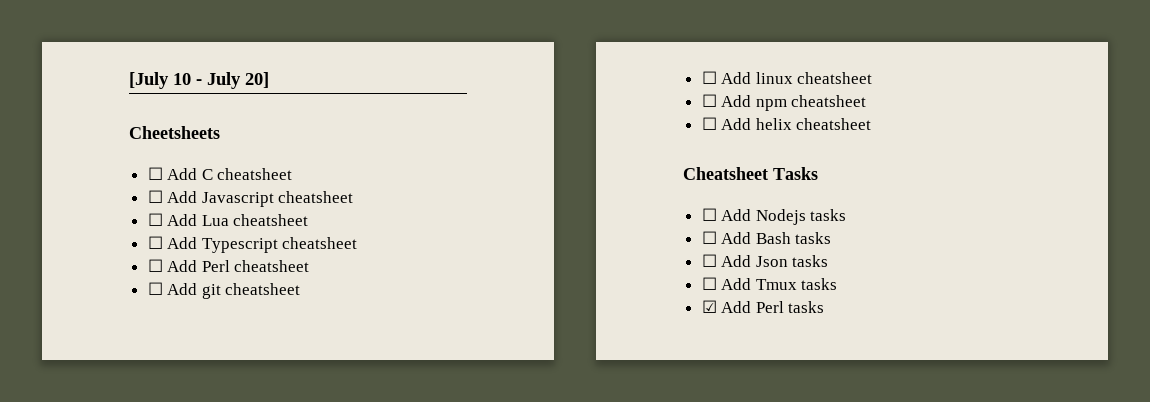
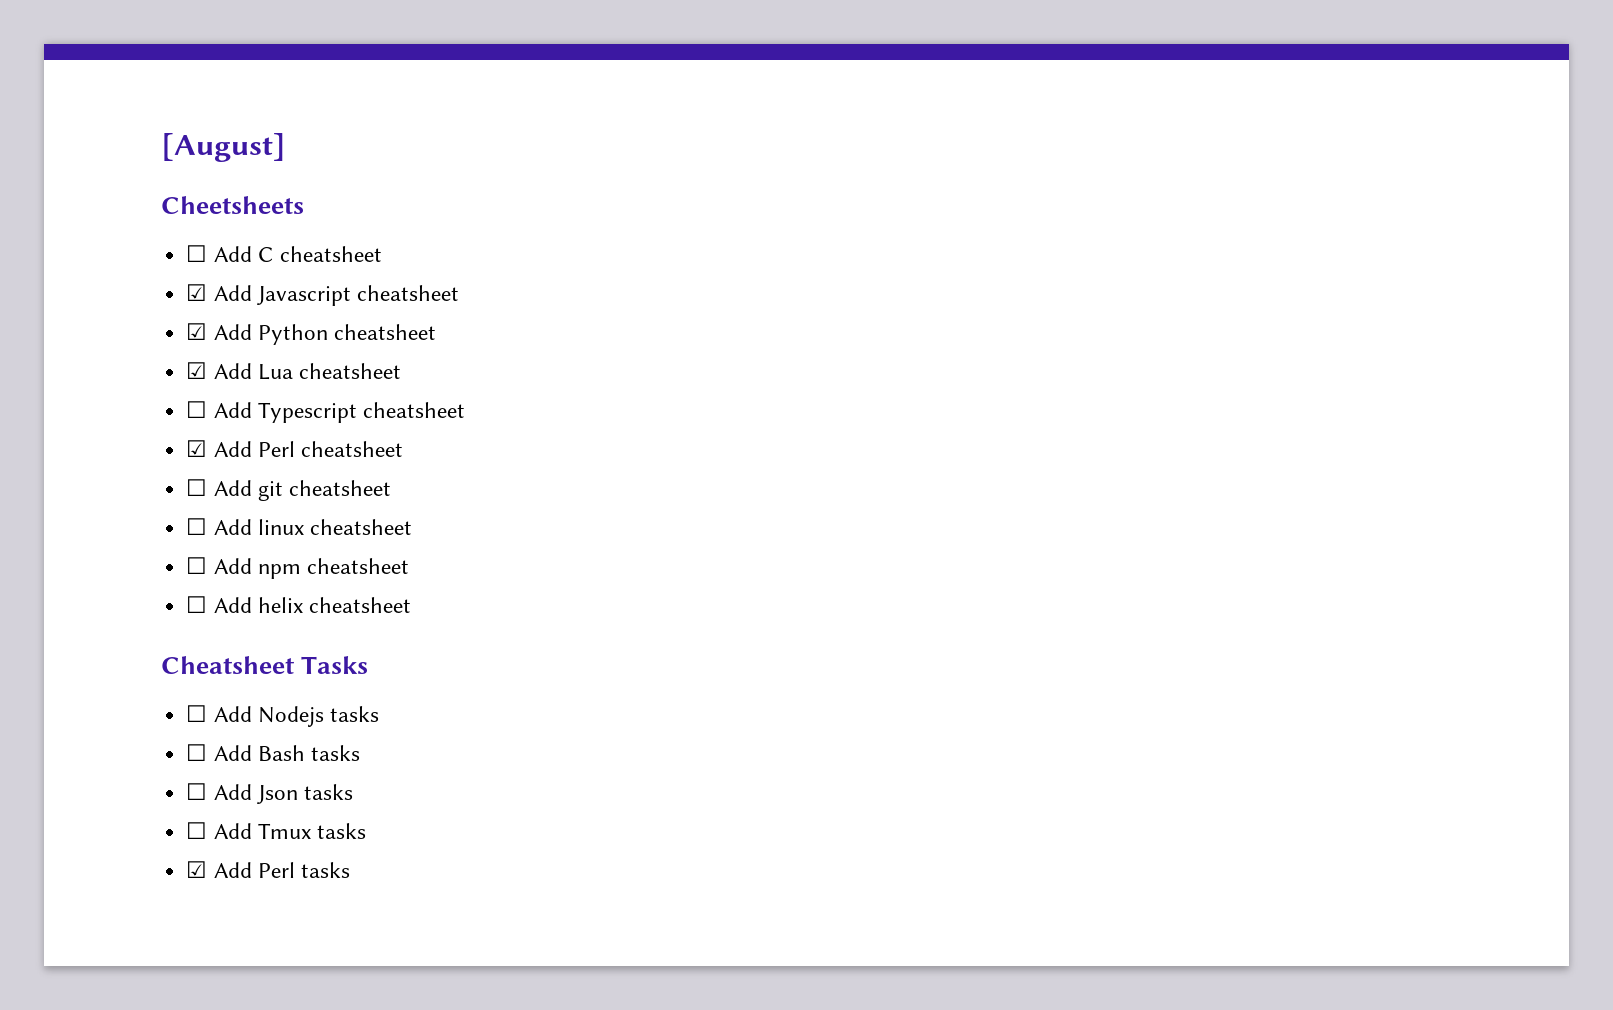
[129,72,269,89] [July 10 - July 20] -> [161,133,286,162] [August]
[147,190,163,203] ☐ -> [186,284,208,301] ☑
[147,213,163,226] ☐ -> [186,323,436,345] [186,362,208,379] ☑ Add Python cheatsheet // ☑
[147,259,163,272] ☐ -> [186,440,208,457] ☑

